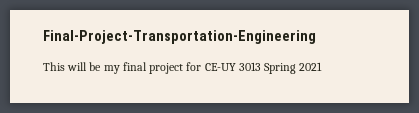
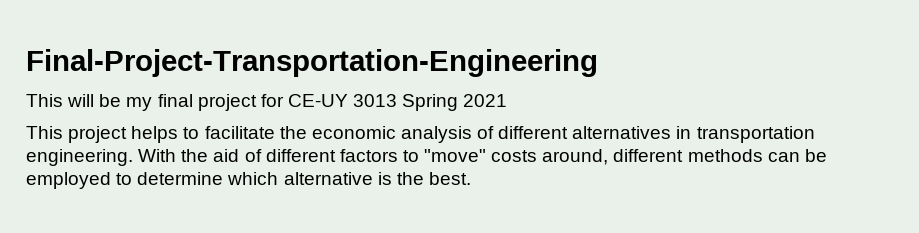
(323, 66) none -> [26,126,815,143] [26,149,827,166] [26,172,471,189] // This project helps to facilitate the economic analysis of different alternatives in transportation engineering. With the aid of different factors to "move" costs around, different methods can be employed to determine which alternative is the best.

